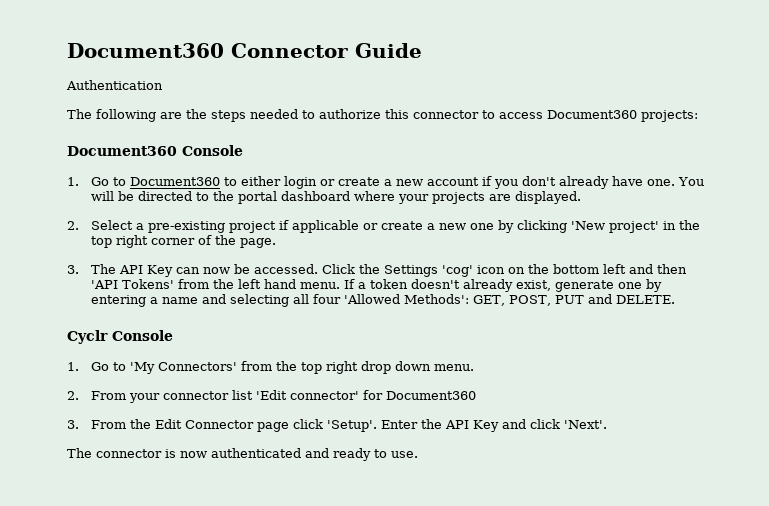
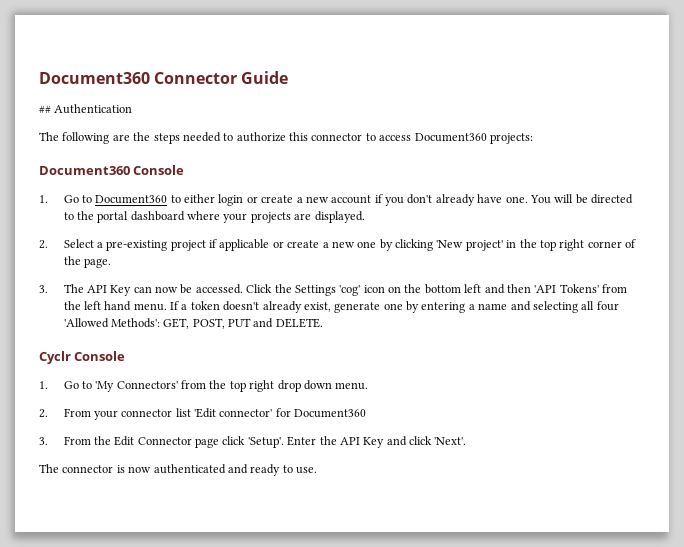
(422, 50) none -> [39,105,51,113] ##

